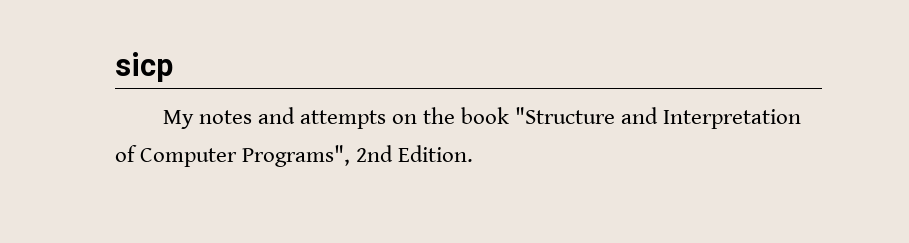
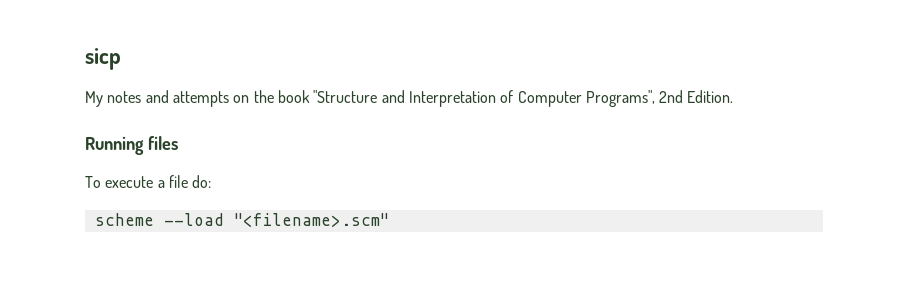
(474, 153) none -> [85,136,178,155] [85,175,212,188] [94,213,389,227] // Running files // To execute a file do: // scheme --load "<filename>.scm"

